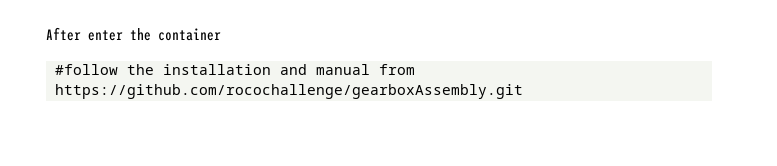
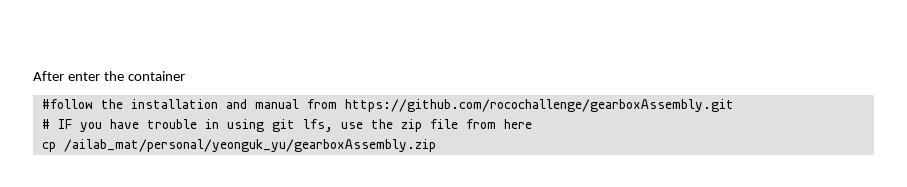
(523, 91) none -> [41,119,532,132] [41,139,436,152] // # IF you have trouble in using git lfs, use the zip file from here // cp /ailab_mat/personal/yeonguk_yu/gearboxAssembly.zip

